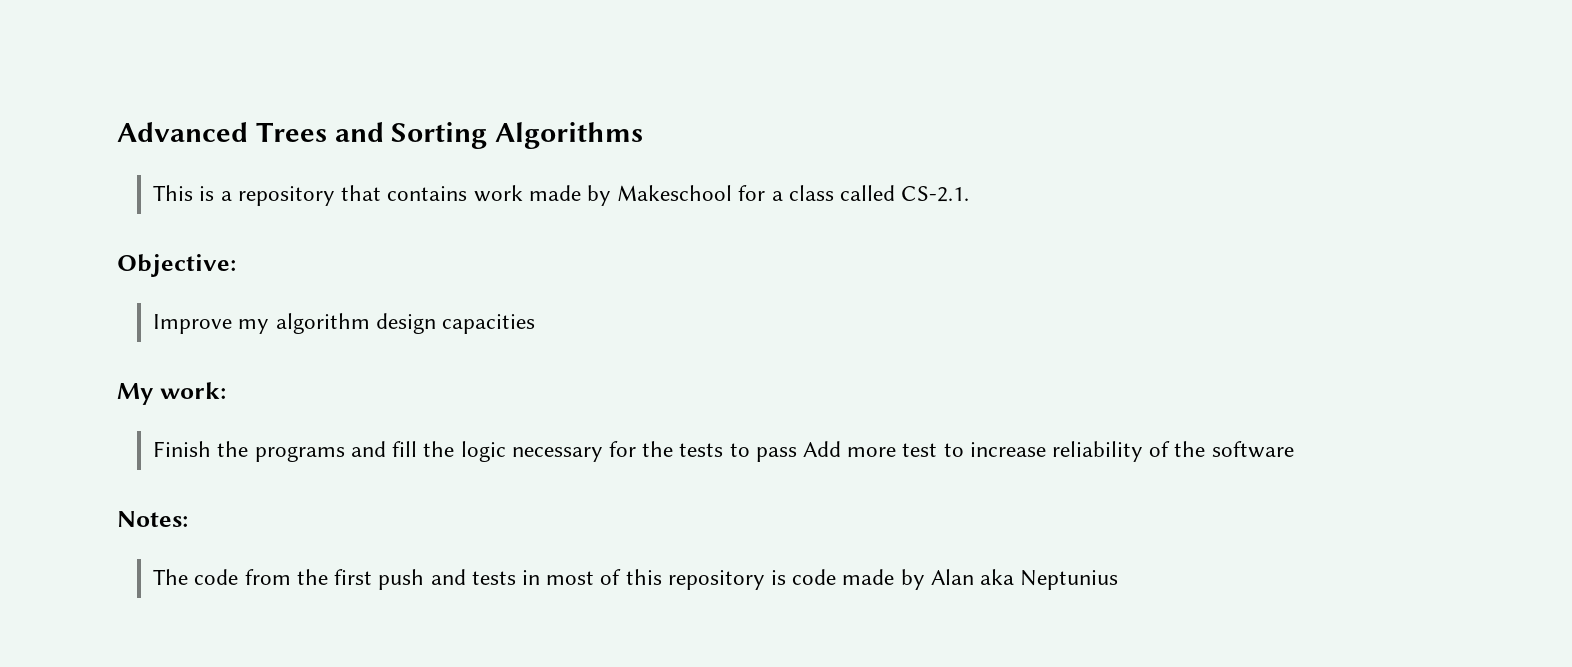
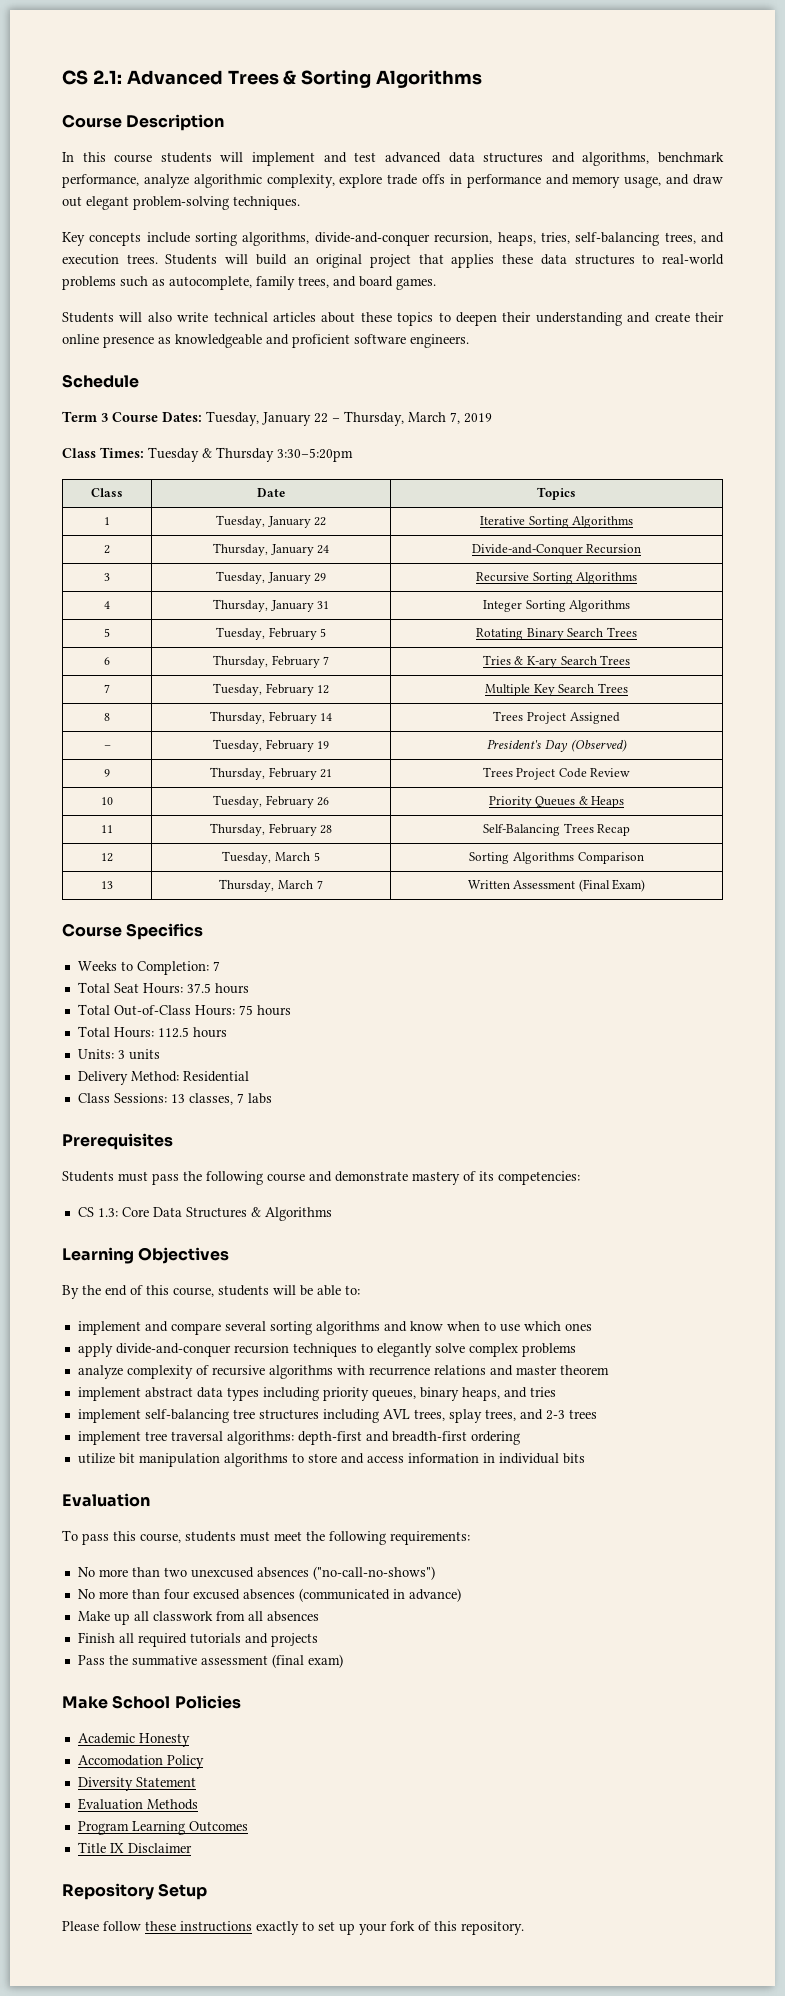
(117, 132) none -> [62,70,122,85] CS 2.1:
[334,122,644,149] [153,185,970,206] [117,254,236,277] [153,313,536,334] [117,382,226,405] [153,441,1294,462] [117,511,188,527] [153,569,1119,590] and Sorting Algorithms // This is a repository that contains work made by Makeschool for a class called CS-2.1. // Objective: // Improve my algorithm design capacities // My work: // Finish the programs and fill the logic necessary for the tests to pass Add more test to increase reliability of the software // Notes: // The code from the first push and tests in most of this repository is code made by Alan aka Neptunius -> [283,70,483,88] [62,114,225,131] [62,152,725,166] [62,174,723,188] [62,196,300,210] [62,232,725,246] [62,254,724,268] [62,276,436,290] [62,312,724,326] [62,334,469,348] [62,374,139,388] [62,411,492,426] [62,447,353,462] [91,488,123,497] [257,488,285,497] [537,487,576,500] [104,517,110,525] [215,515,327,528] [479,516,634,528] [104,545,110,554] [212,543,330,556] [471,544,642,556] [104,573,110,581] [215,571,327,584] [475,572,638,584] [104,601,110,609] [212,599,330,612] [482,600,631,612] [104,628,110,637] [215,627,327,640] [476,627,637,640] [104,657,110,665] [212,655,330,668] [482,655,631,668] [104,684,110,693] [212,683,330,696] [485,683,628,696] [104,713,110,721] [209,711,333,724] [493,711,620,724] [103,745,111,749] [212,739,330,752] [487,739,627,752] [104,769,110,777] [209,767,333,780] [482,767,631,780] [101,797,113,805] [212,795,330,808] [488,796,625,808] [101,825,113,833] [209,823,333,836] [482,823,631,836] [101,853,113,862] [222,851,320,864] [469,852,644,864] [101,881,113,889] [219,879,323,892] [467,879,646,892] [62,923,204,940] [77,961,220,975] [77,982,249,994] [77,1004,291,1016] [77,1026,227,1038] [77,1049,160,1060] [77,1071,249,1085] [77,1093,272,1105] [62,1133,173,1150] [62,1171,580,1185] [77,1207,332,1221] [62,1247,230,1264] [62,1285,360,1299] [77,1321,592,1335] [77,1343,576,1357] [77,1365,609,1379] [77,1387,556,1401] [77,1409,597,1423] [77,1431,520,1445] [77,1453,585,1467] [62,1493,150,1507] [62,1530,470,1545] [77,1566,435,1580] [77,1588,461,1602] [77,1611,319,1625] [77,1632,318,1647] [77,1654,343,1668] [62,1695,241,1709] [77,1733,190,1747] [77,1755,204,1769] [77,1777,196,1791] [77,1798,198,1810] [77,1821,248,1835] [77,1842,192,1853] [62,1883,208,1900] [62,1921,524,1935] & Sorting Algorithms // Course Description // In this course students will implement and test advanced data structures and algorithms, benchmark performance, analyze algorithmic complexity, explore trade offs in performance and memory usage, and draw out elegant problem-solving techniques. // Key concepts include sorting algorithms, divide-and-conquer recursion, heaps, tries, self-balancing trees, and execution trees. Students will build an original project that applies these data structures to real-world problems such as autocomplete, family trees, and board games. // Students will also write technical articles about these topics to deepen their understanding and create their online presence as knowledgeable and proficient software engineers. // Schedule // Term 3 Course Dates: Tuesday, January 22 – Thursday, March 7, 2019 // Class Times: Tuesday & Thursday 3:30–5:20pm // Class | Date | Topics // 1 | Tuesday, January 22 | Iterative Sorting Algorithms // 2 | Thursday, January 24 | Divide-and-Conquer Recursion // 3 | Tuesday, January 29 | Recursive Sorting Algorithms // 4 | Thursday, January 31 | Integer Sorting Algorithms // 5 | Tuesday, February 5 | Rotating Binary Search Trees // 6 | Thursday, February 7 | Tries & K-ary Search Trees // 7 | Tuesday, February 12 | Multiple Key Search Trees // 8 | Thursday, February 14 | Trees Project Assigned // – | Tuesday, February 19 | President's Day (Observed) // 9 | Thursday, February 21 | Trees Project Code Review // 10 | Tuesday, February 26 | Priority Queues & Heaps // 11 | Thursday, February 28 | Self-Balancing Trees Recap // 12 | Tuesday, March 5 | Sorting Algorithms Comparison // 13 | Thursday, March 7 | Written Assessment (Final Exam) // Course Specifics // Weeks to Completion: 7 // Total Seat Hours: 37.5 hours // Total Out-of-Class Hours: 75 hours // Total Hours: 112.5 hours // Units: 3 units // Delivery Method: Residential // Class Sessions: 13 classes, 7 labs // Prerequisites // Students must pass the following course and demonstrate mastery of its competencies: // CS 1.3: Core Data Structures & Algorithms // Learning Objectives // By the end of this course, students will be able to: // implement and compare several sorting algorithms and know when to use which ones // apply divide-and-conquer recursion techniques to elegantly solve complex problems // analyze complexity of recursive algorithms with recurrence relations and master theorem // implement abstract data types including priority queues, binary heaps, and tries // implement self-balancing tree structures including AVL trees, splay trees, and 2-3 trees // implement tree traversal algorithms: depth-first and breadth-first ordering // utilize bit manipulation algorithms to store and access information in individual bits // Evaluation // To pass this course, students must meet the following requirements: // No more than two unexcused absences ("no-call-no-shows") // No more than four excused absences (communicated in advance) // Make up all classwork from all absences // Finish all required tutorials and projects // Pass the summative assessment (final exam) // Make School Policies // Academic Honesty // Accomodation Policy // Diversity Statement // Evaluation Methods // Program Learning Outcomes // Title IX Disclaimer // Repository Setup // Please follow these instructions exactly to set up your fork of this repository.

